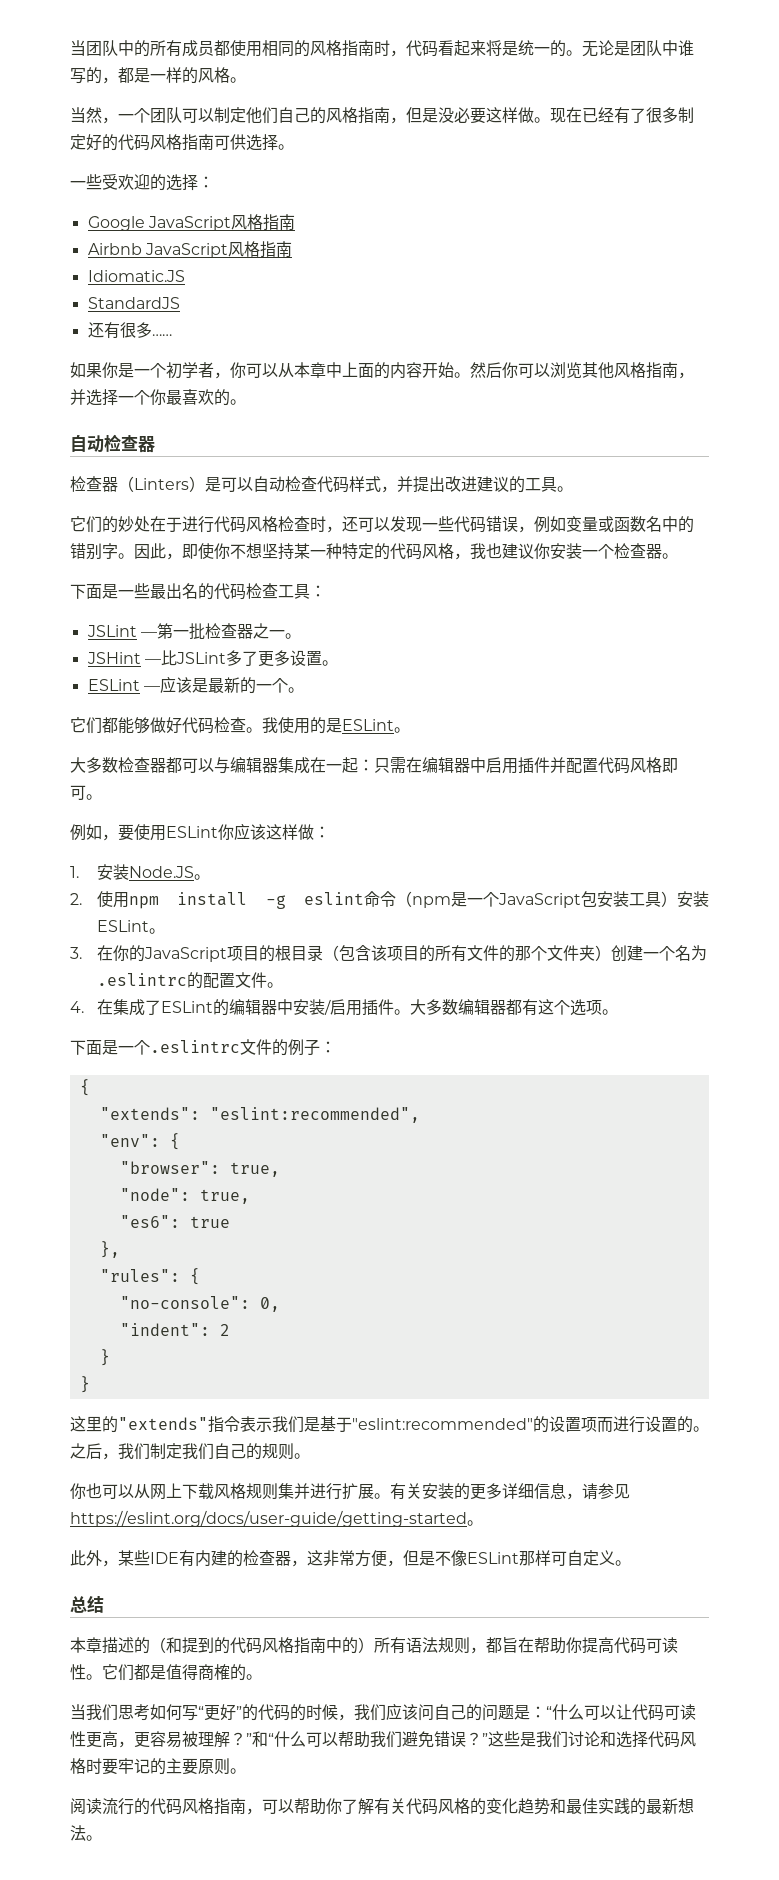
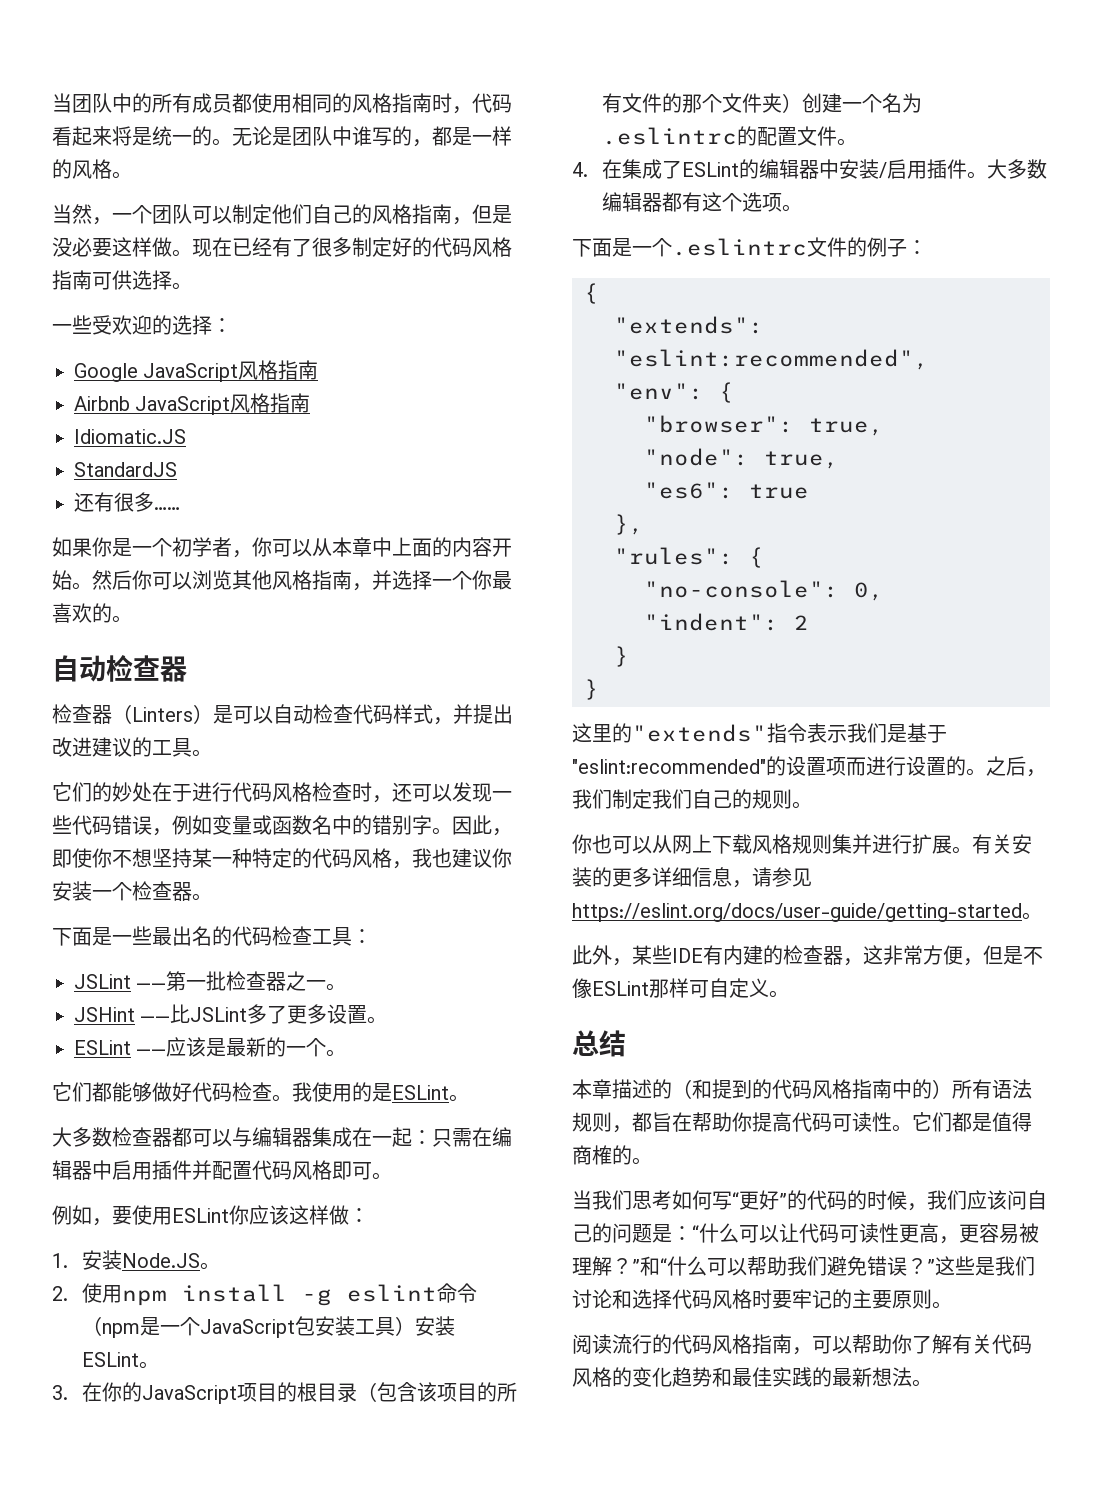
[140,632,157,637] — -> [136,983,167,989] ——
[144,659,161,664] — -> [140,1016,171,1022] ——
[143,686,160,691] — -> [136,1049,167,1055] ——

